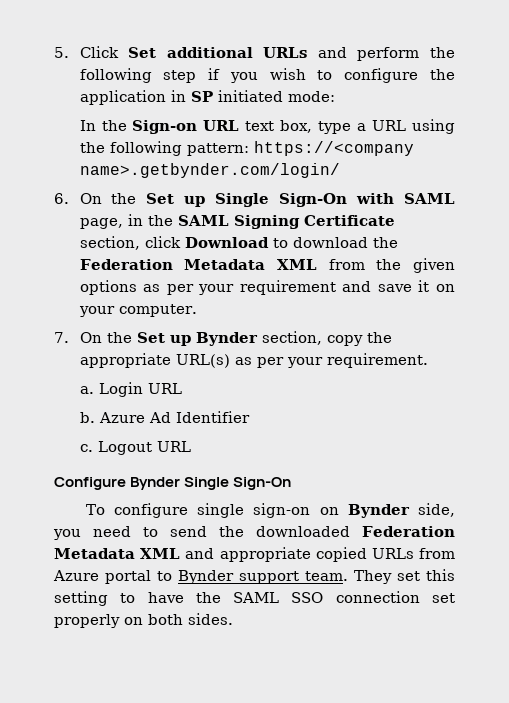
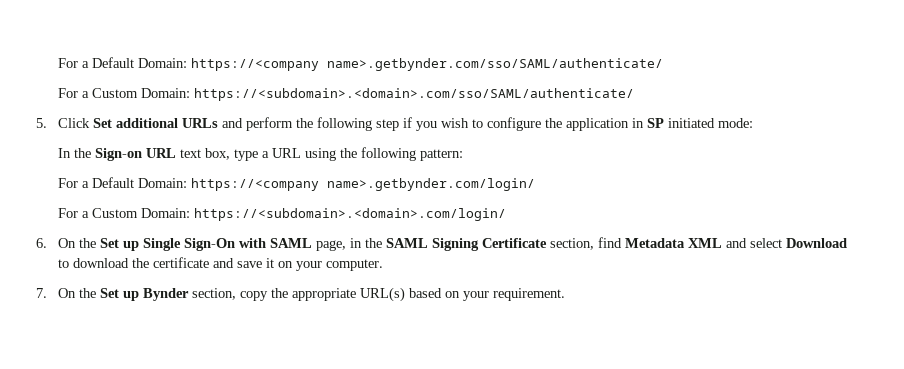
(54, 52) none -> [57,57,663,71] [57,88,634,101] For a Default Domain: https://<company name>.getbynder.com/sso/SAML/authenticate/ // For a Custom Domain: https://<subdomain>.<domain>.com/sso/SAML/authenticate/ //
[253,141,414,156] [79,163,340,178] https://<company name>.getbynder.com/login/ -> [57,177,535,191] [57,208,506,221] // For a Default Domain: https://<company name>.getbynder.com/login/ // For a Custom Domain: https://<subdomain>.<domain>.com/login/
[144,236,398,248] [79,258,455,273] [79,280,336,295] click Download to download the Federation Metadata XML from the given options as per your requirement -> [597,237,847,248] [57,257,209,268] find Metadata XML and select Download to download the certificate
[234,357,284,368] as per -> [408,288,460,298] based on
[79,382,182,397] [79,411,250,423] [79,441,191,455] [54,477,292,490] [85,503,456,518] [53,526,455,540] [54,547,456,562] [53,569,455,584] [54,591,455,606] [54,613,233,628] // a. Login URL // b. Azure Ad Identifier // c. Logout URL // Configure Bynder Single Sign-On // To configure single sign-on on Bynder side, you need to send the downloaded Federation Metadata XML and appropriate copied URLs from Azure portal to Bynder support team. They set this setting to have the SAML SSO connection set properly on both sides. -> (565, 294) none

